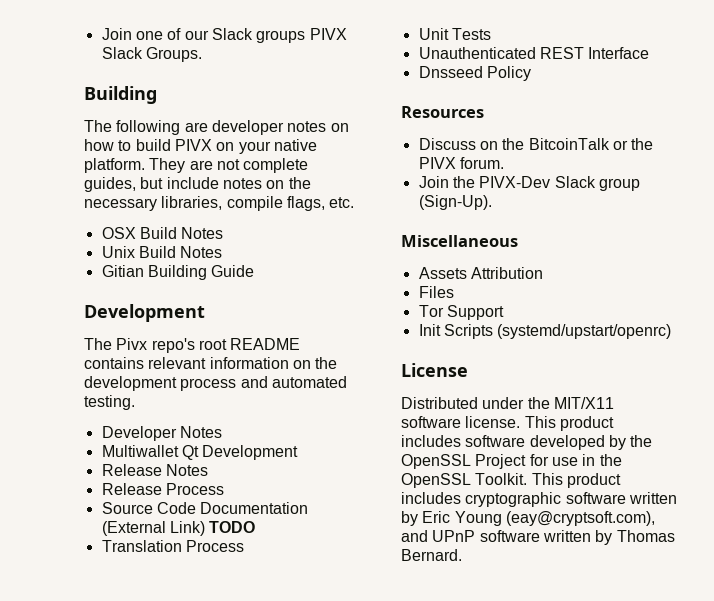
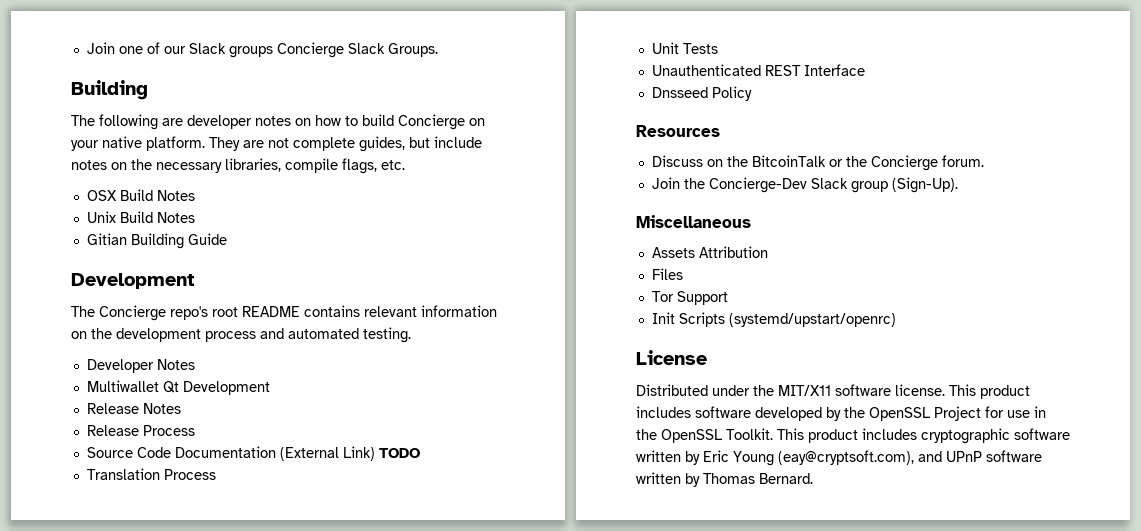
[309,28,347,40] PIVX -> [276,42,344,58] Concierge
[174,139,212,151] PIVX -> [398,114,465,130] Concierge
[116,338,148,350] Pivx -> [99,305,166,321] Concierge
[418,157,456,169] PIVX -> [870,155,938,171] Concierge
[479,176,551,188] PIVX-Dev -> [708,177,807,193] Concierge-Dev

